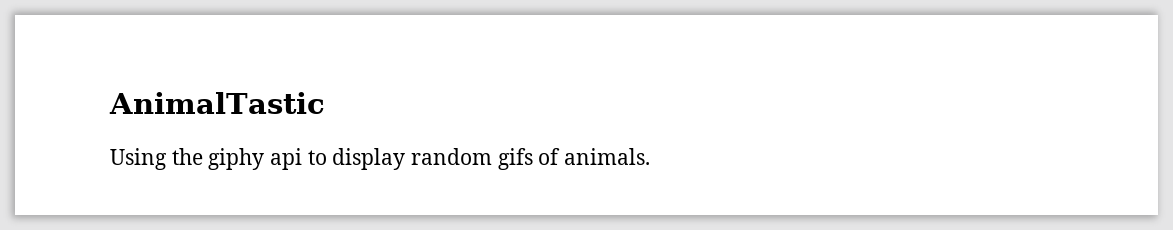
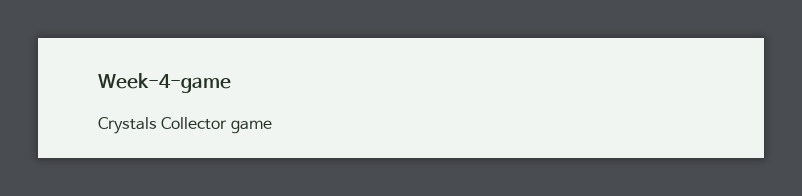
[109,92,325,114] [110,148,651,170] AnimalTastic // Using the giphy api to display random gifs of animals. -> [98,73,231,93] [98,117,272,134] Week-4-game // Crystals Collector game

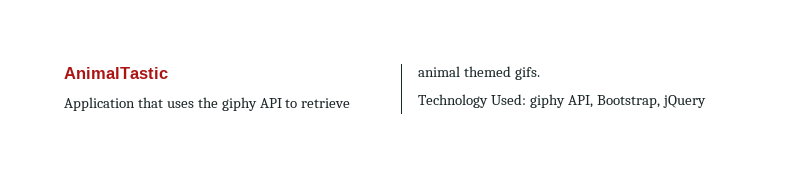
[98,73,231,93] [98,117,272,134] Week-4-game // Crystals Collector game -> [64,67,168,79] [64,97,351,111] [418,66,540,80] [418,94,706,108] AnimalTastic // Application that uses the giphy API to retrieve animal themed gifs. // Technology Used: giphy API, Bootstrap, jQuery

